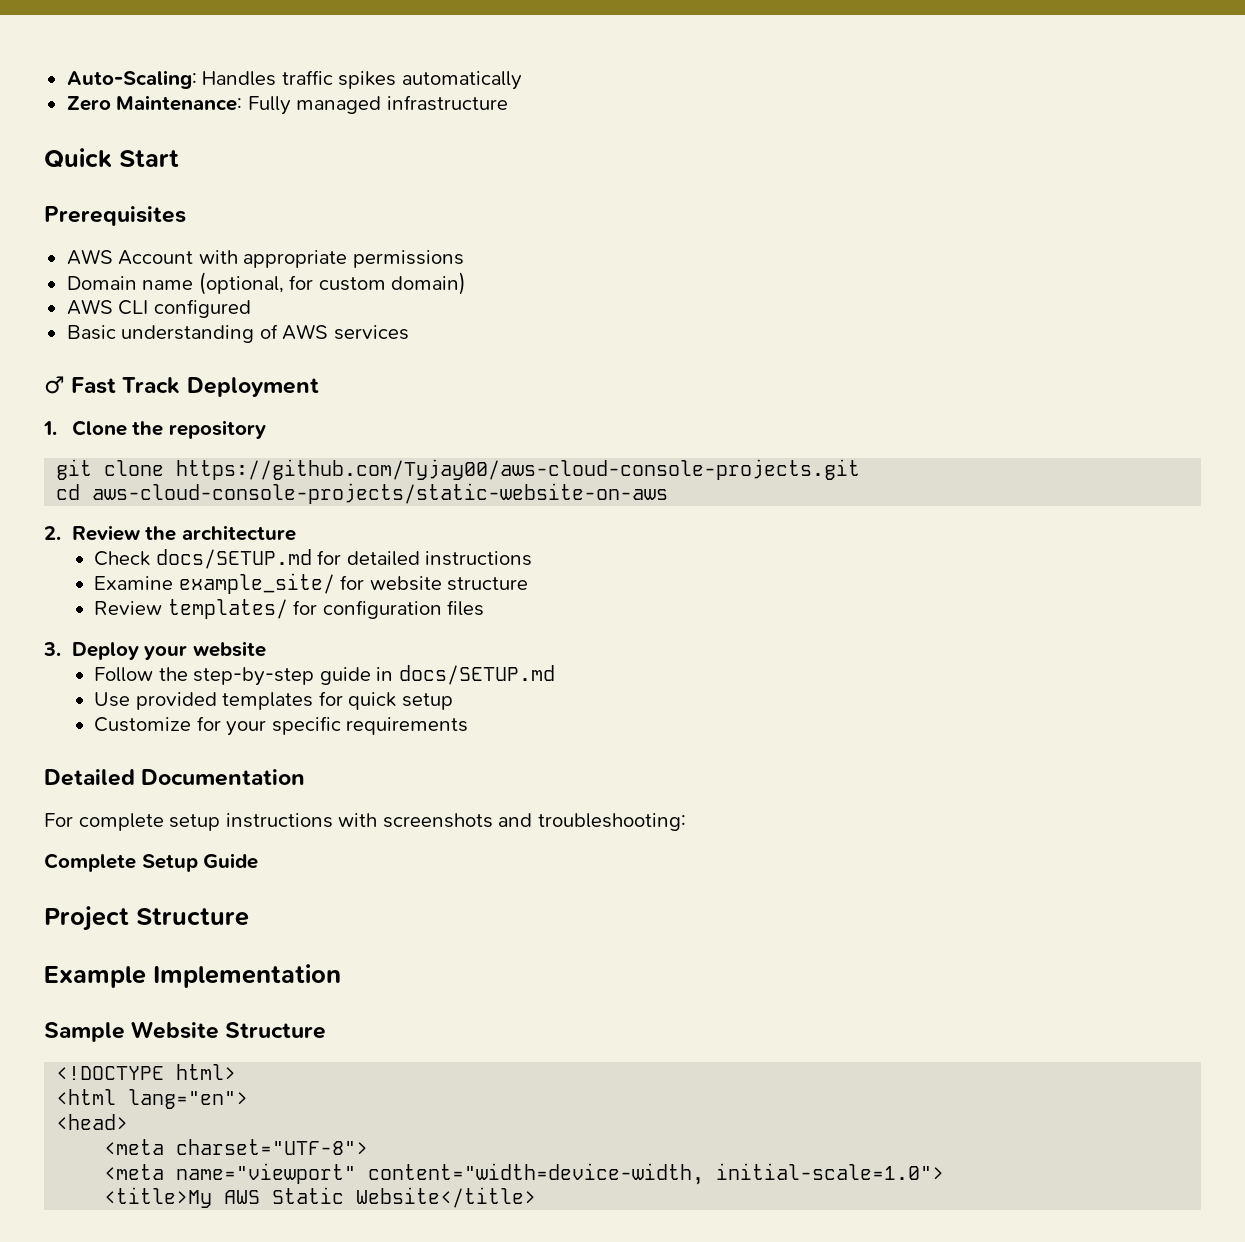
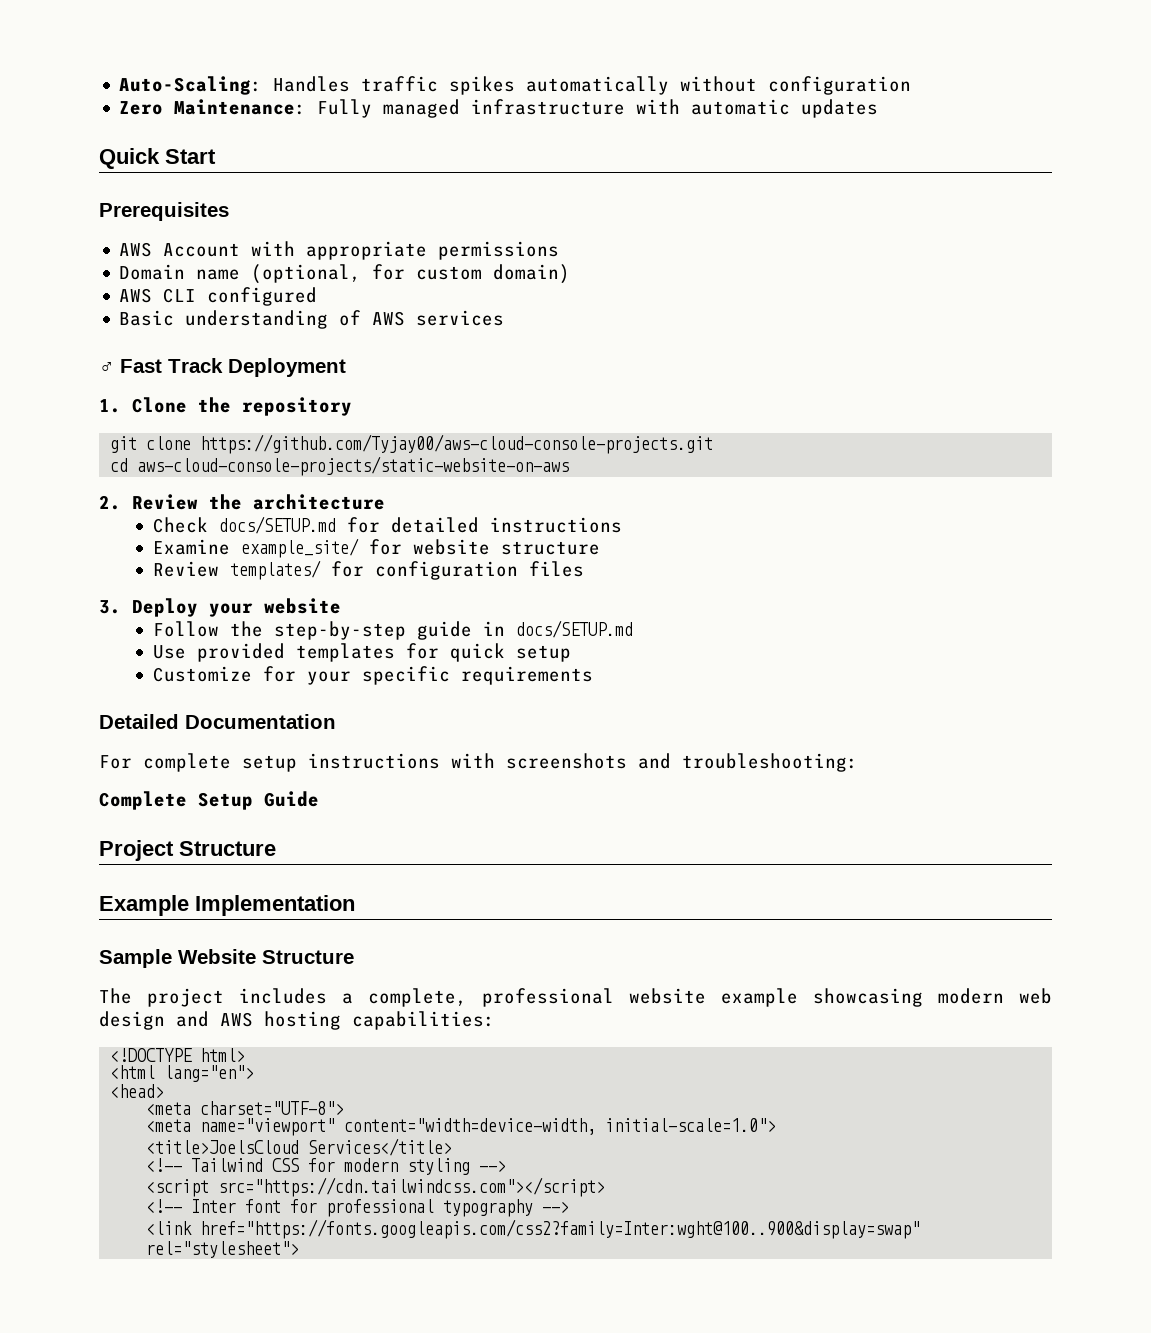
(522, 80) none -> [680,76,912,95] without configuration
(508, 103) none -> [636,99,879,118] with automatic updates
(327, 1030) none -> [99,988,1052,1007] [99,1011,495,1030] // The project includes a complete, professional website example showcasing modern web design and AWS hosting capabilities:
[104,1187,537,1208] <title>My AWS Static Website</title> -> [146,1138,453,1156] [146,1158,507,1175] [146,1177,606,1197] [146,1199,570,1217] [146,1219,921,1239] [146,1241,300,1258] <title>JoelsCloud Services</title> // <!-- Tailwind CSS for modern styling --> // <script src="https://cdn.tailwindcss.com"></script> // <!-- Inter font for professional typography --> // <link href="https://fonts.googleapis.com/css2?family=Inter:wght@100..900&display=swap" rel="stylesheet">

